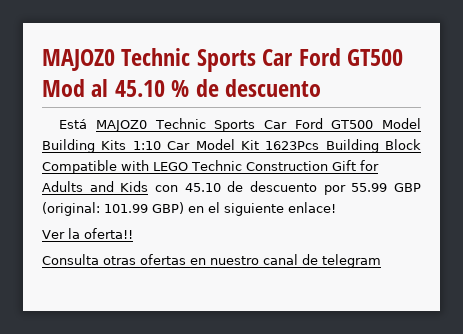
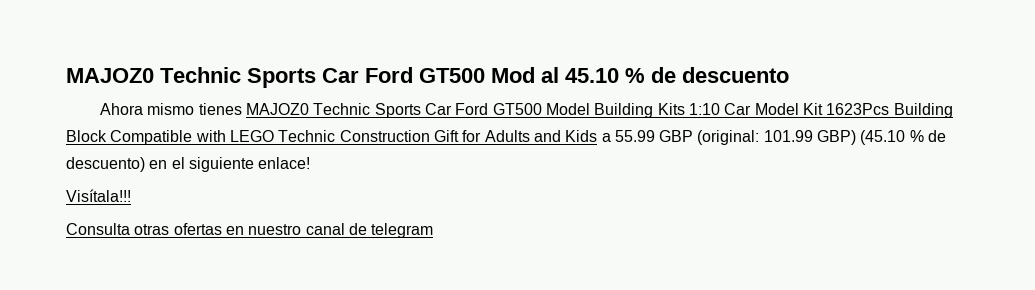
[59,119,88,129] Está -> [100,103,242,115] Ahora mismo tienes
[155,181,346,195] con 45.10 de descuento por -> [601,133,611,142] a
(184, 208) none -> [860,130,947,145] [66,157,145,172] (45.10 % de descuento)
[42,228,133,239] Ver la oferta!! -> [66,189,131,202] Visítala!!!

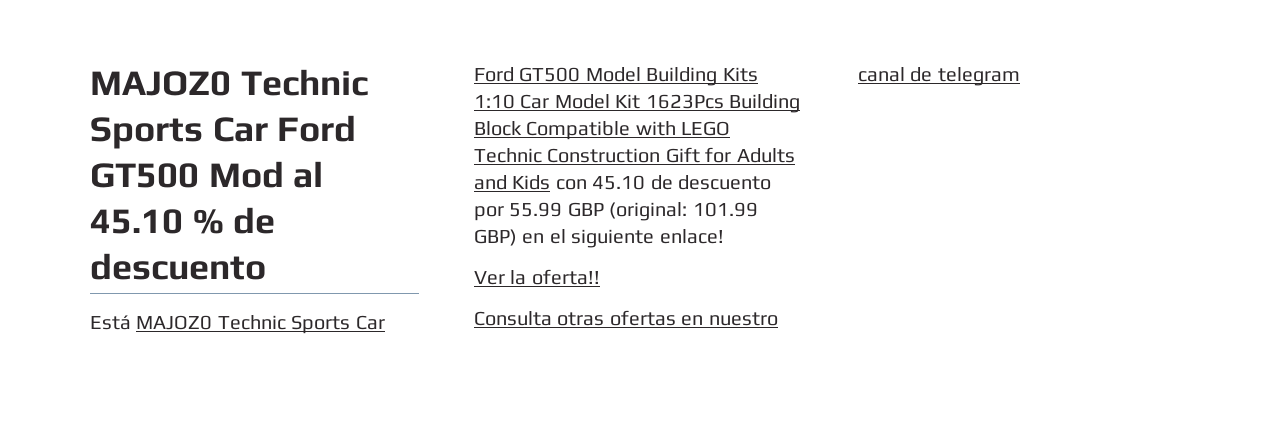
[100,103,242,115] Ahora mismo tienes -> [90,315,131,330] Está
[601,133,611,142] a -> [555,175,771,190] [474,206,504,221] con 45.10 de descuento por
[860,130,947,145] [66,157,145,172] (45.10 % de descuento) -> (517, 237) none
[66,189,131,202] Visítala!!! -> [474,269,600,285] Ver la oferta!!

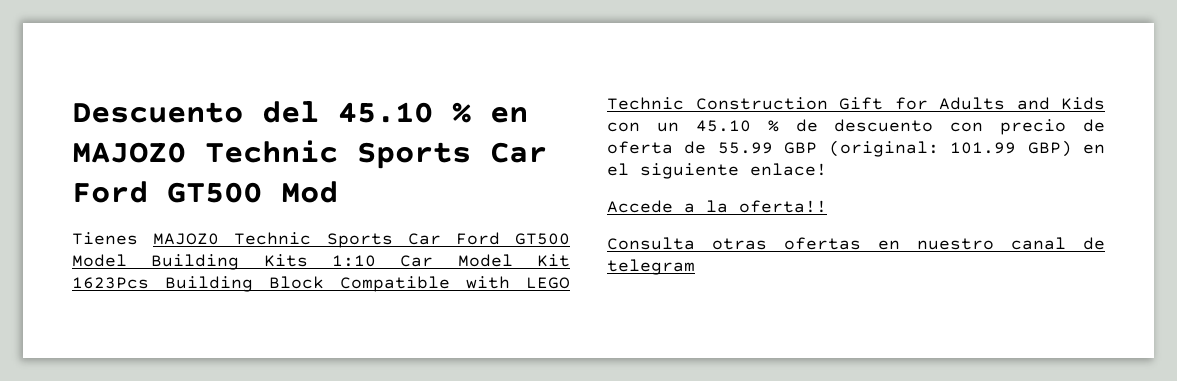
(90, 83) none -> [72,101,528,123] Descuento del 45.10 % en
[293,161,324,188] [90,207,276,234] [90,253,266,280] [90,315,131,330] al 45.10 % de descuento // Está -> [72,232,138,245] // Tienes
[592,175,771,190] [474,206,504,221] 45.10 de descuento por -> [656,119,1105,135] [607,141,707,154] un 45.10 % de descuento con precio de oferta de
[474,271,505,285] Ver -> [607,200,695,213] Accede a

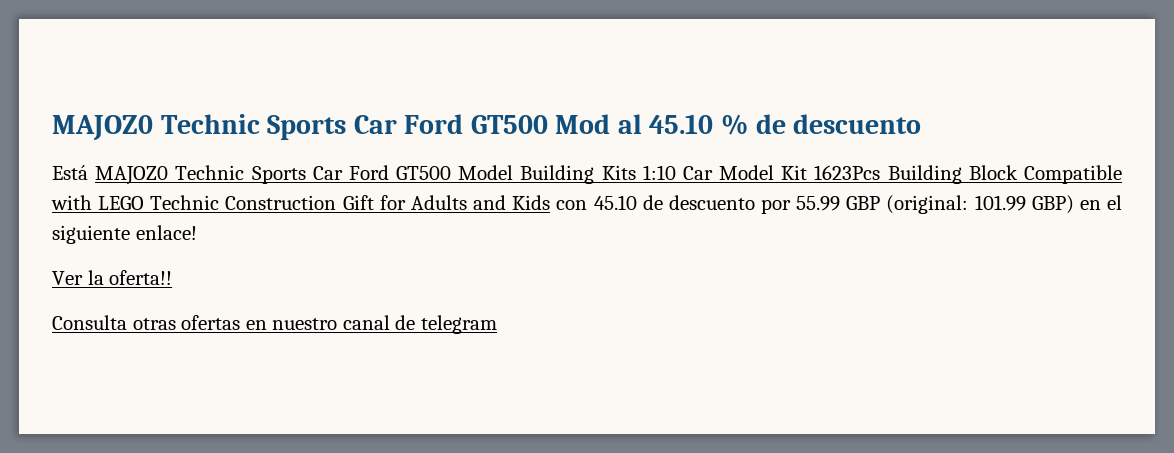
[72,101,528,123] Descuento del 45.10 % en -> (52, 128) none
[72,232,138,245] // Tienes -> [617,114,922,135] [52,165,88,180] al 45.10 % de descuento // Está
[656,119,1105,135] [607,141,707,154] un 45.10 % de descuento con precio de oferta de -> [593,195,791,214] 45.10 de descuento por
[607,200,695,213] Accede a -> [52,271,83,285] Ver

